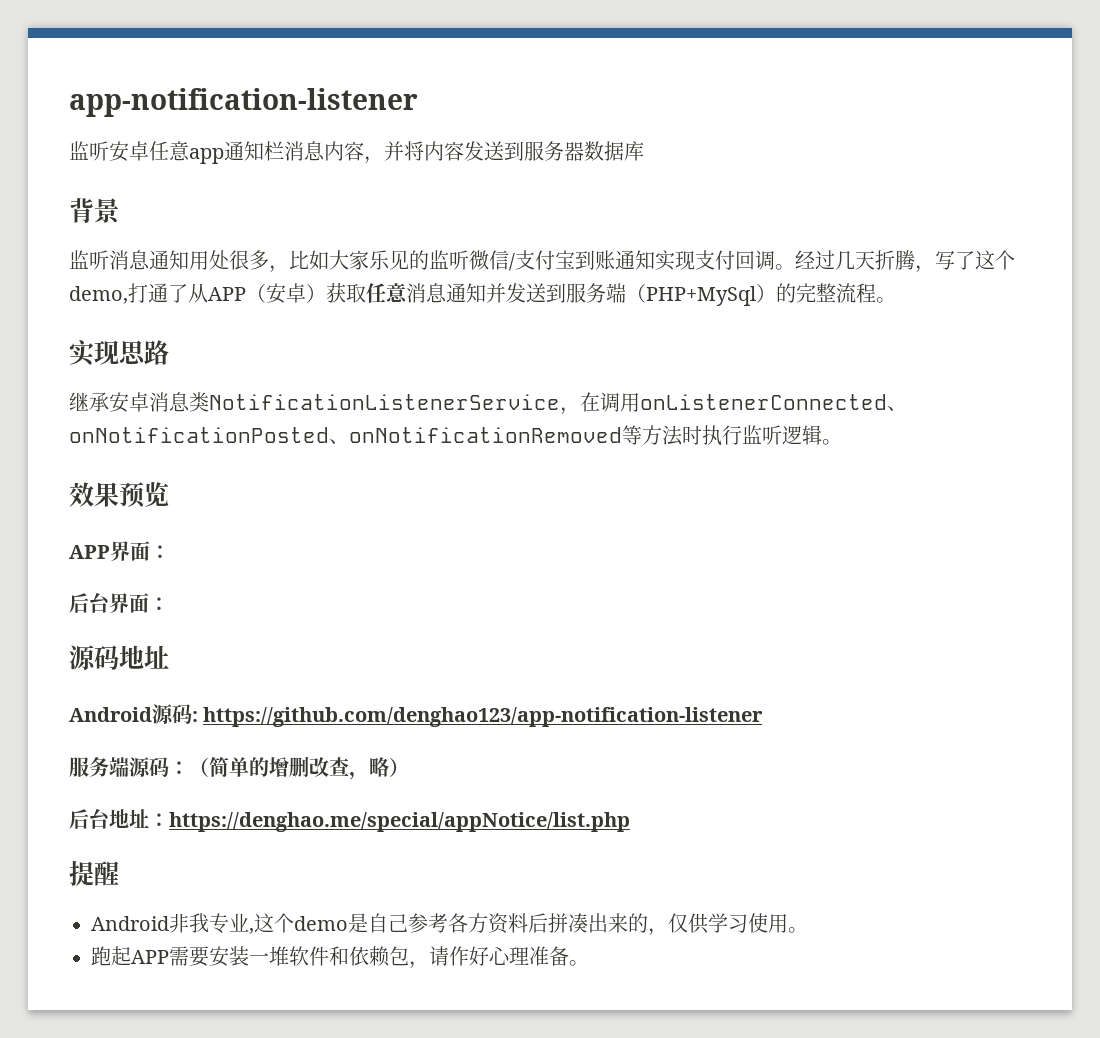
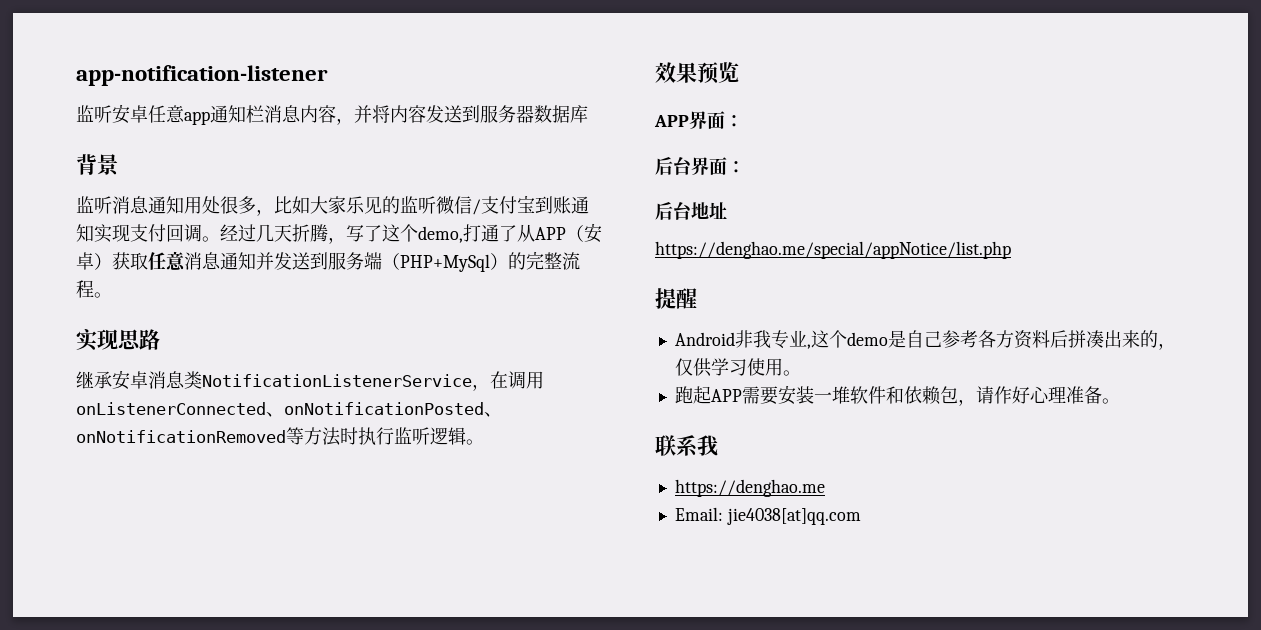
[69,645,169,670] [69,704,764,727] [69,756,409,780] // 源码地址 // Android源码: https://github.com/denghao123/app-notification-listener // 服务端源码：（简单的增删改查，略） -> (745, 167) none
[149,813,169,827] ： -> (727, 210) //
(589, 963) none -> [655,435,718,457] [674,479,825,497] [674,507,861,525] // 联系我 // https://denghao.me // Email: jie4038[at]qq.com

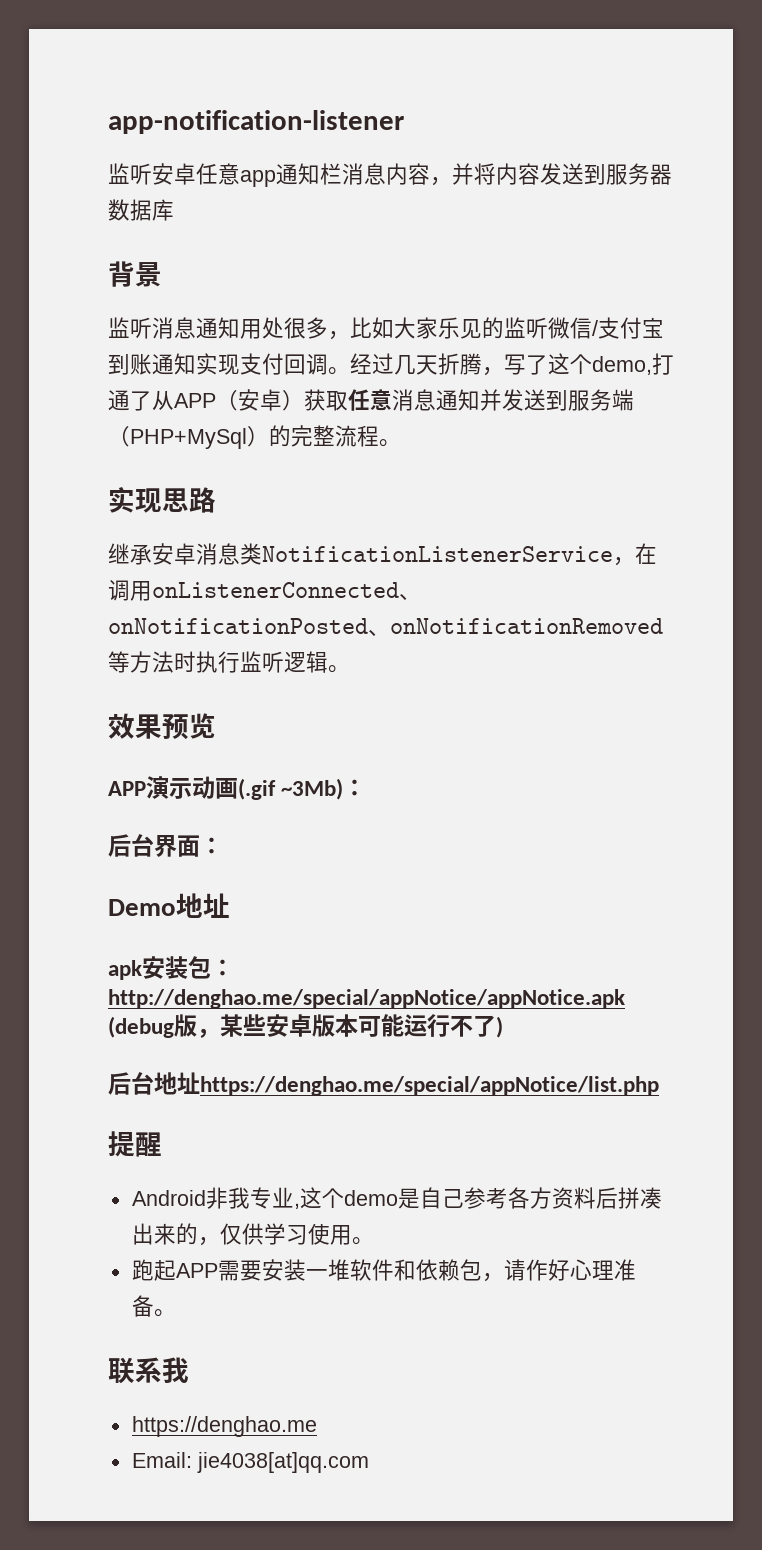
[689,111,725,129] 界面 -> [146,776,344,800] 演示动画(.gif ~3Mb)
(745, 167) none -> [108,893,230,918] [108,956,234,980] [108,989,625,1009] [108,1014,503,1038] // Demo地址 // apk安装包：http://denghao.me/special/appNotice/appNotice.apk (debug版，某些安卓版本可能运行不了)
(727, 210) // -> (200, 1083) none

